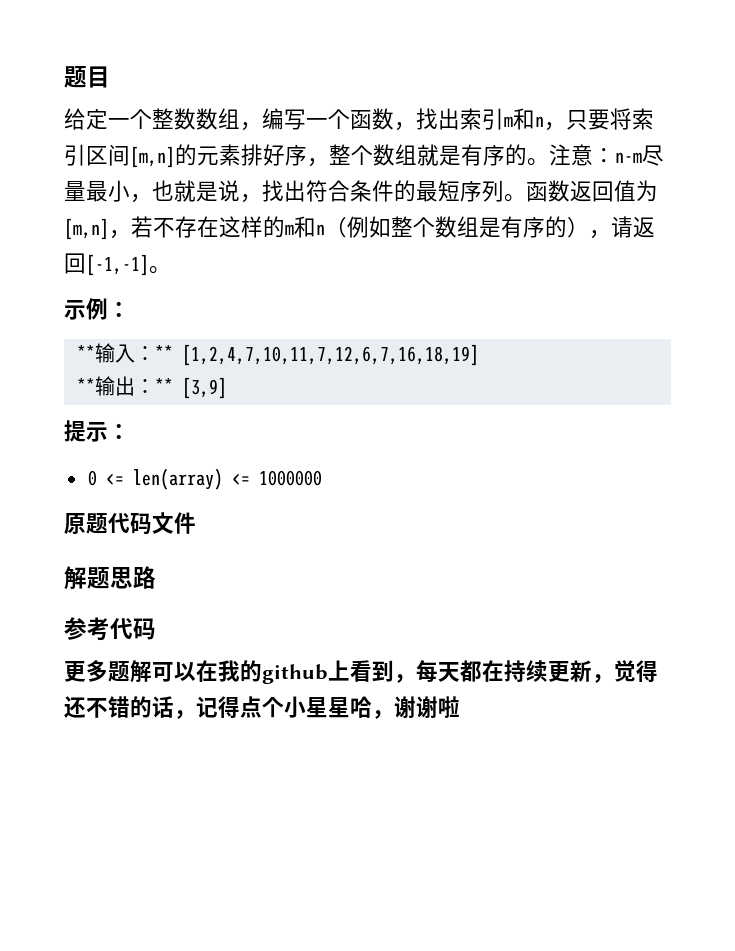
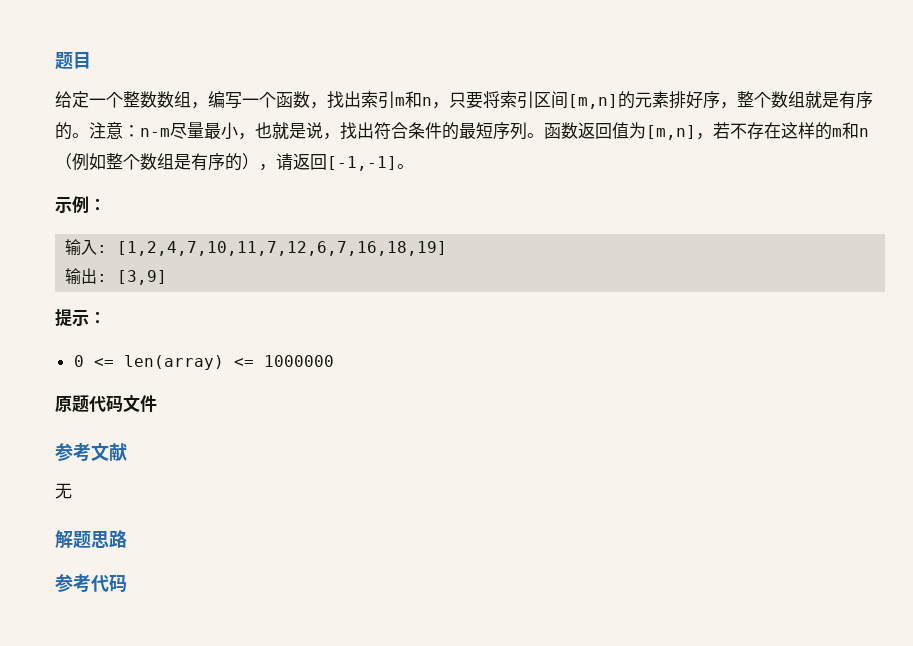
[76,343,479,366] [76,376,173,396] **输入：** [1,2,4,7,10,11,7,12,6,7,16,18,19] // **输出：** -> [65,239,448,256] [65,268,108,284] 输入: [1,2,4,7,10,11,7,12,6,7,16,18,19] // 输出:
(196, 523) none -> [55,443,127,461] [55,483,72,499] // 参考文献 // 无
[64,660,658,684] [64,696,460,719] // 更多题解可以在我的github上看到，每天都在持续更新，觉得还不错的话，记得点个小星星哈，谢谢啦 -> (127, 583) none

